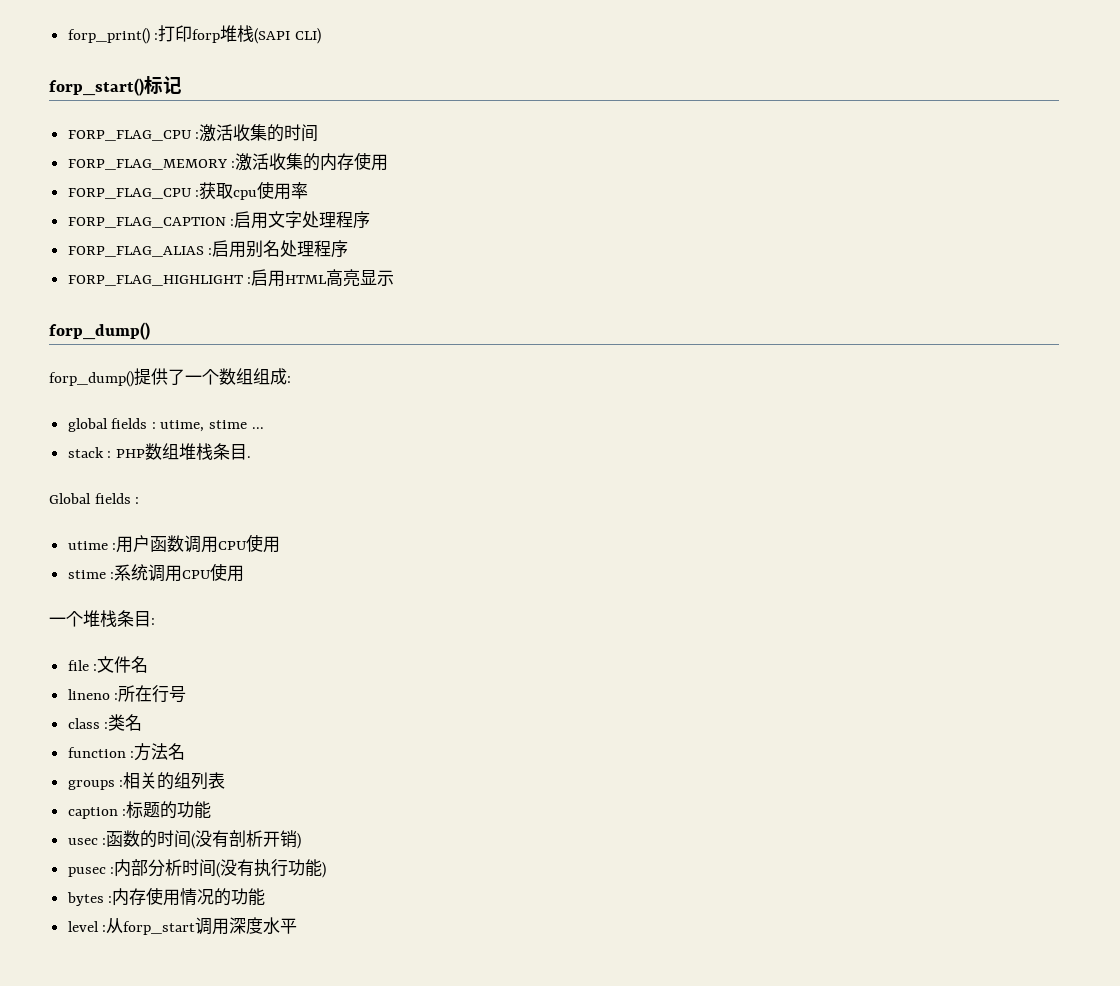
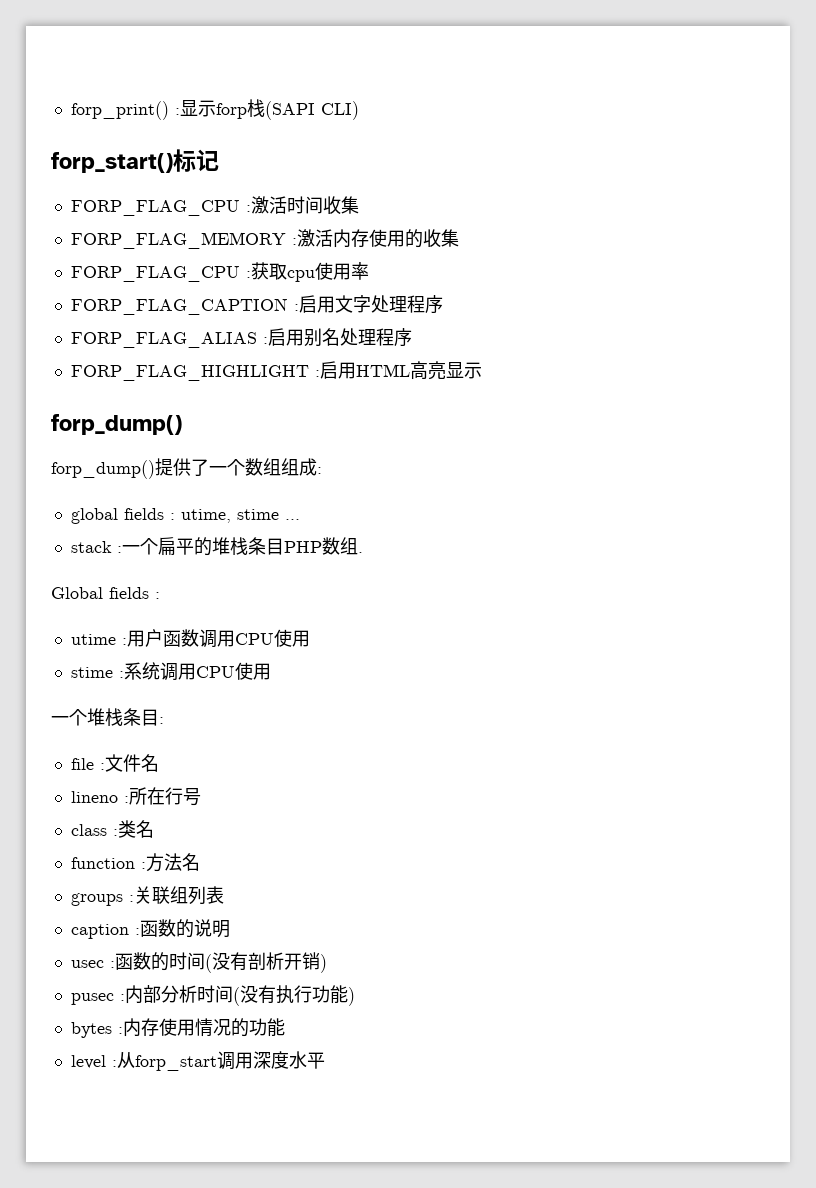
[158,25,238,43] 打印forp堆 -> [179,100,247,119] 显示forp
[233,124,319,142] 收集的时间 -> [286,196,359,215] 时间收集
[269,152,389,171] 收集的内存使用 -> [332,229,459,248] 内存使用的收集
[115,443,247,460] PHP数组堆栈条目 -> [121,537,358,556] 一个扁平的堆栈条目PHP数组
[123,772,175,790] 相关的 -> [133,886,170,904] 关联
[126,801,212,819] 标题的功能 -> [139,919,230,938] 函数的说明

